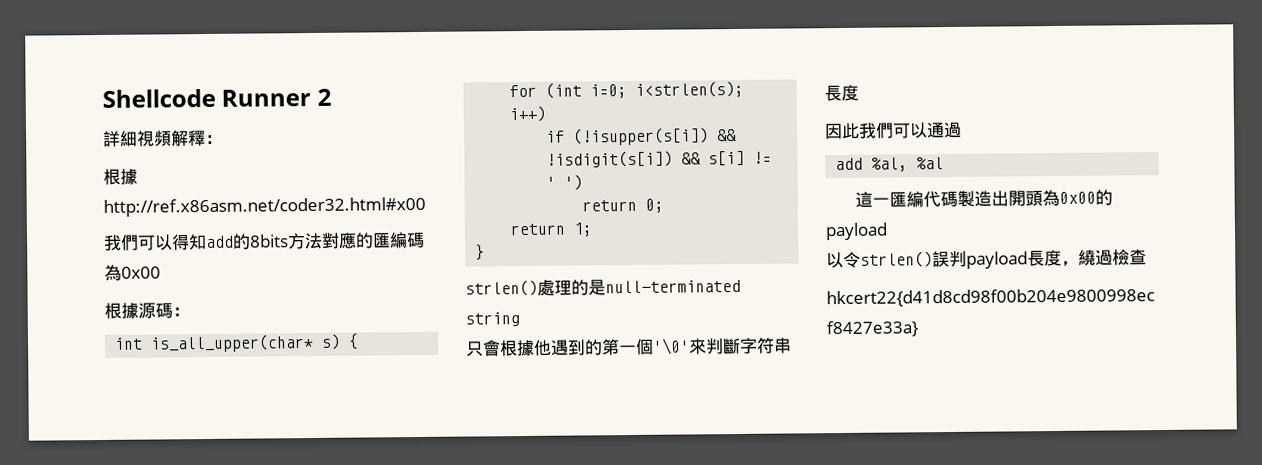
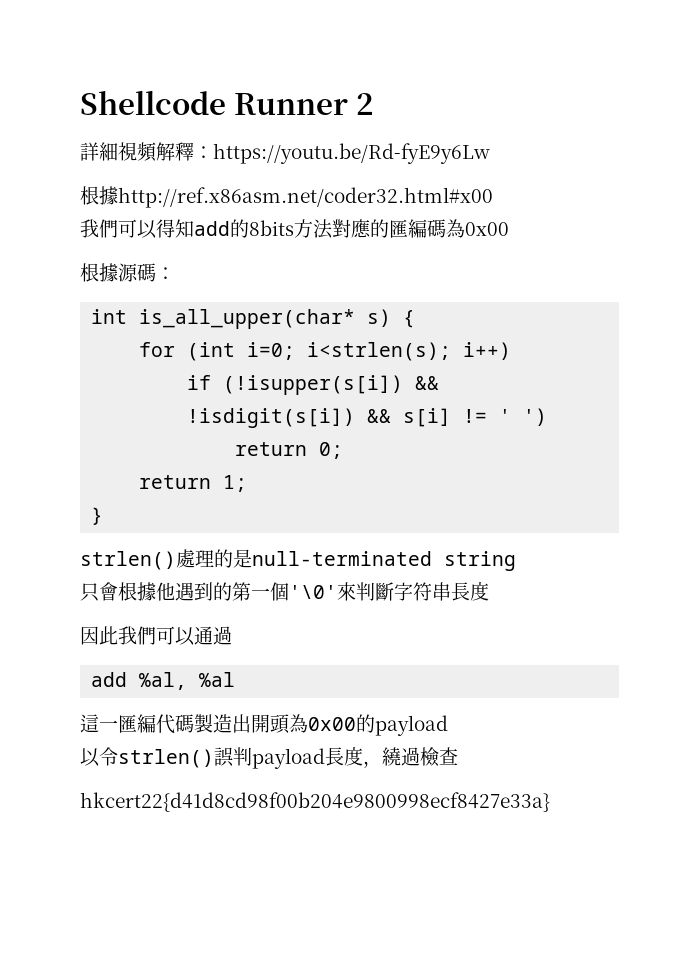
(223, 139) none -> [213,143,490,164] https://youtu.be/Rd-fyE9y6Lw

